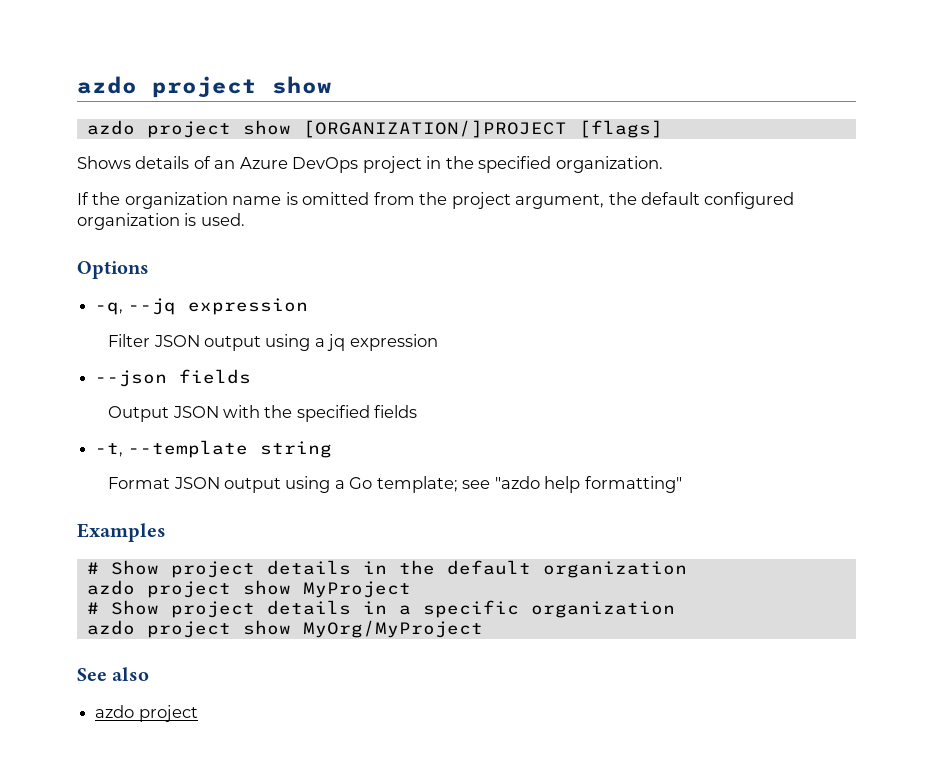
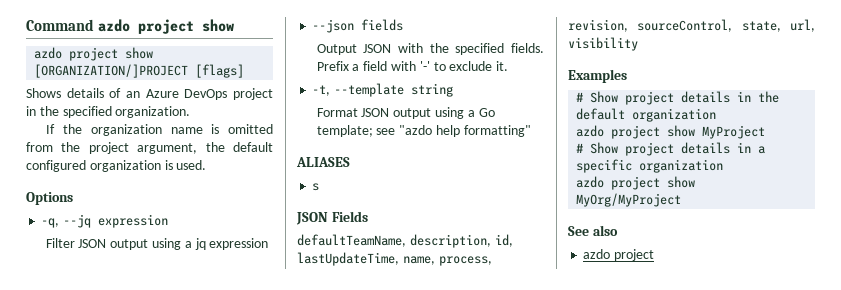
(77, 85) none -> [26,19,94,31] Command
[374,405,418,418] fields -> [511,43,544,53] [316,61,509,71] fields. Prefix a field with '-' to exclude it.
(682, 484) none -> [296,157,350,167] [312,183,320,191] [296,211,368,225] [297,234,513,248] [297,252,492,266] [568,19,815,32] [568,37,638,51] // ALIASES // s // JSON Fields // defaultTeamName, description, id, lastUpdateTime, name, process, revision, sourceControl, state, url, visibility

